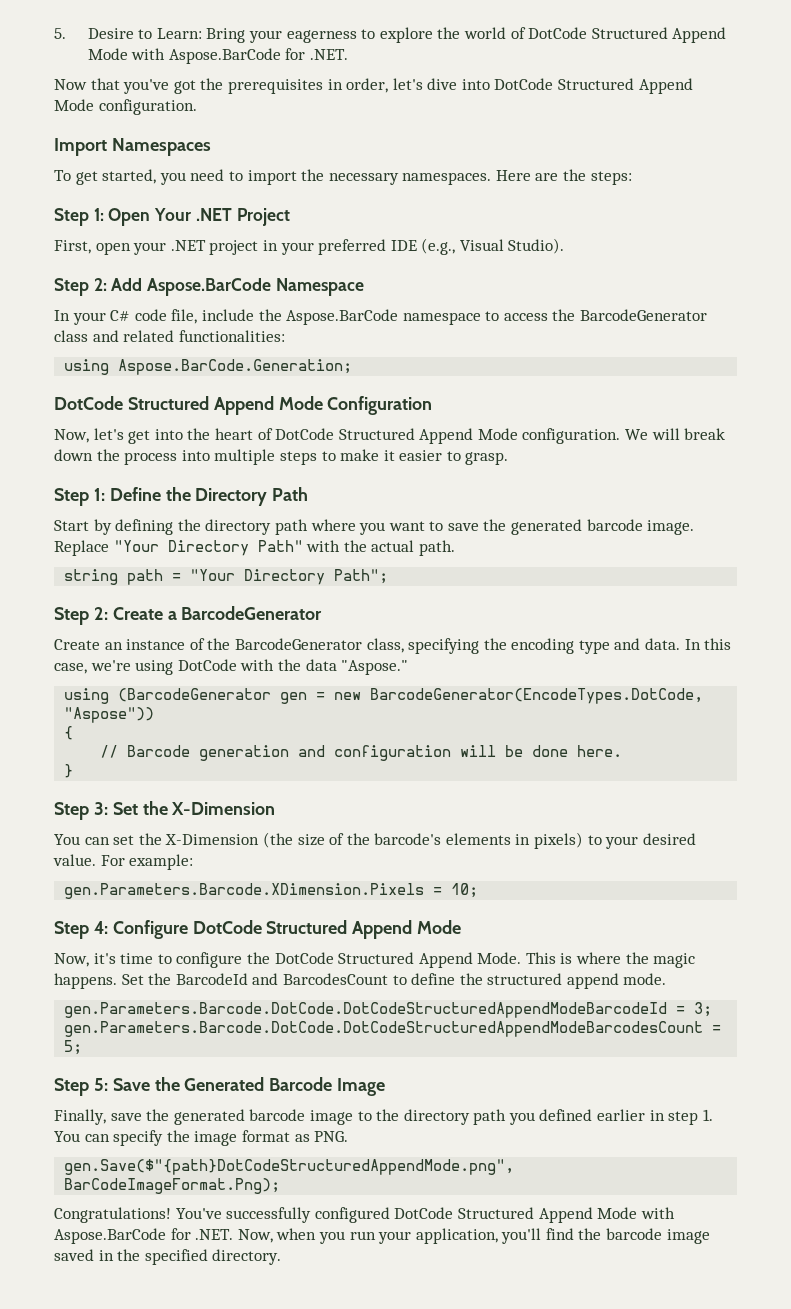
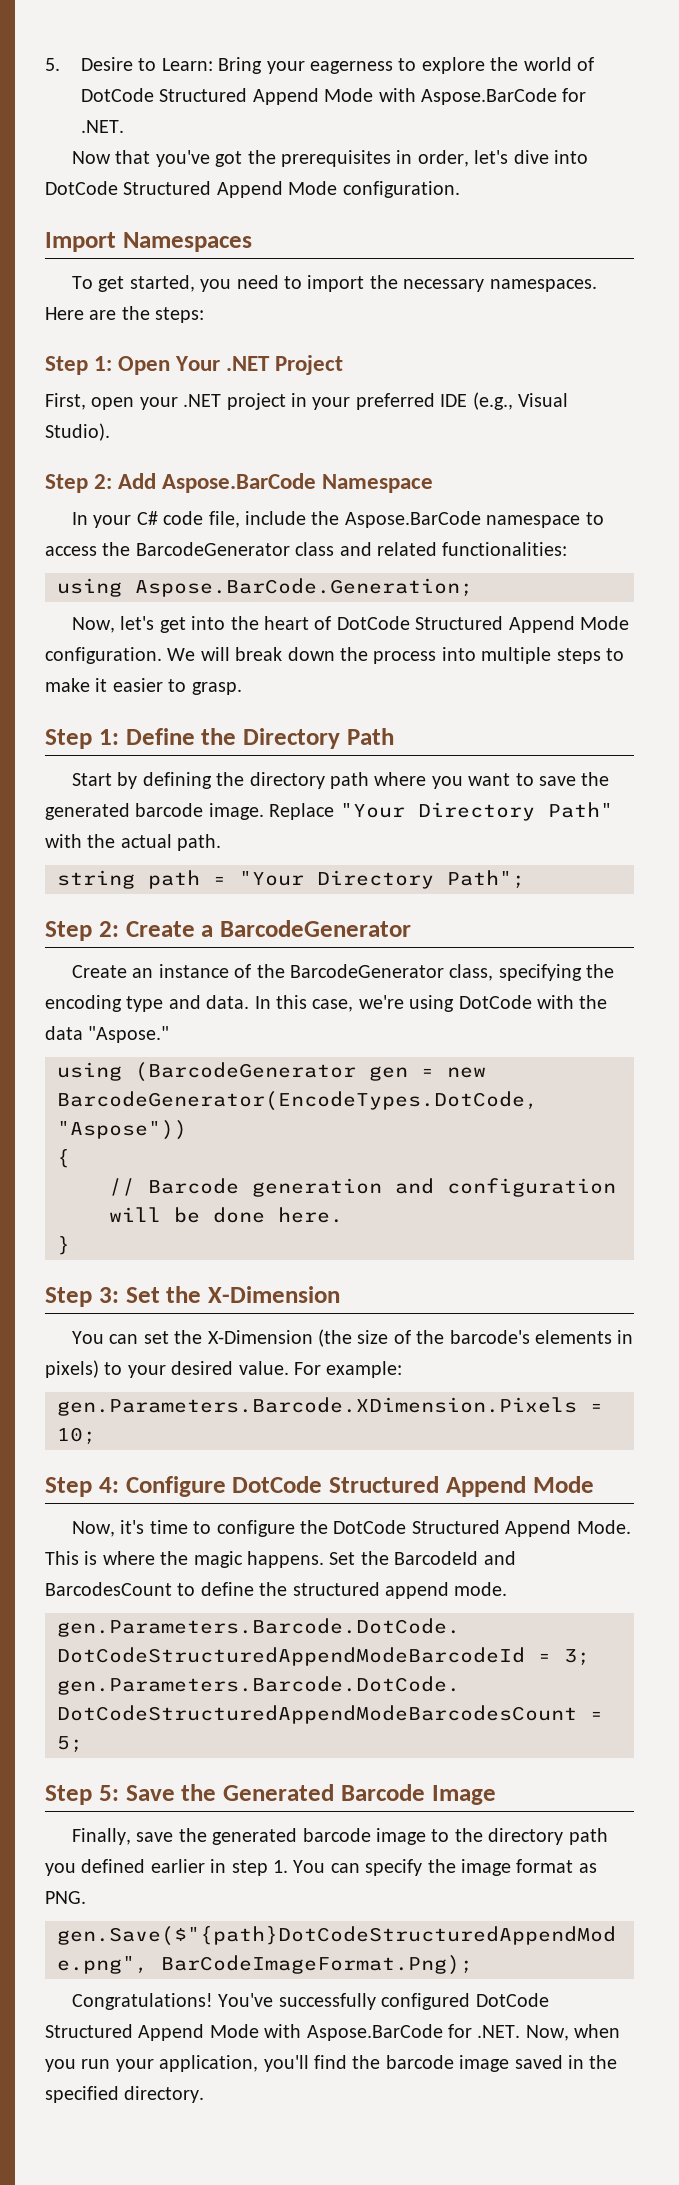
[54,396,433,415] // DotCode Structured Append Mode Configuration -> (473, 587) none

